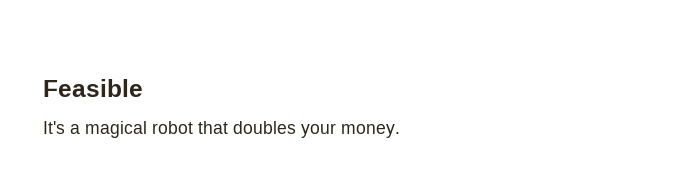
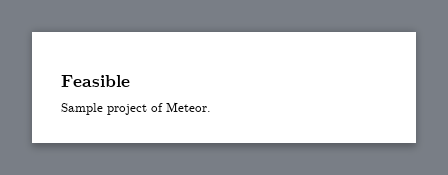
[43,121,400,138] It's a magical robot that doubles your money. -> [61,102,211,115] Sample project of Meteor.

